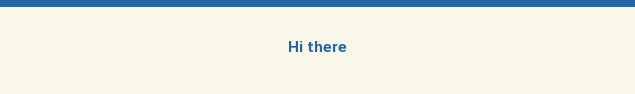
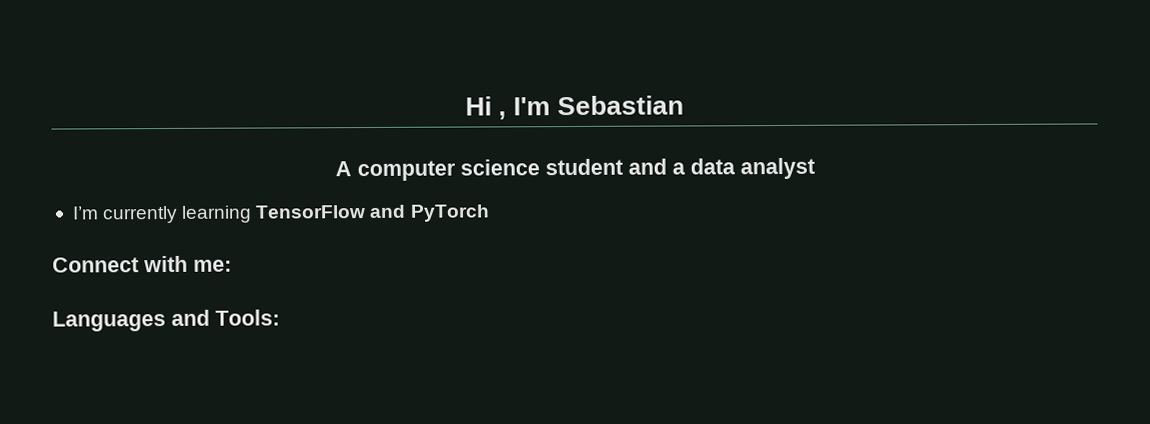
[307,41,348,52] there -> [498,95,684,120] [334,157,815,182] [71,204,490,224] [52,255,232,273] [52,309,280,332] , I'm Sebastian // A computer science student and a data analyst // I’m currently learning TensorFlow and PyTorch // Connect with me: // Languages and Tools:

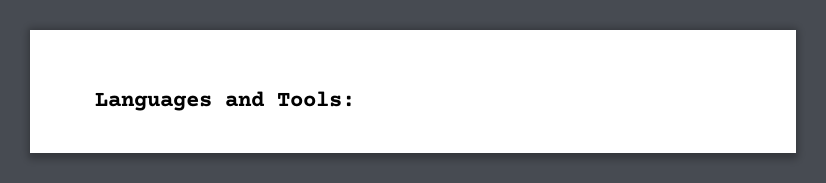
[465,95,684,120] [334,157,815,182] [71,204,490,224] [52,255,232,273] Hi , I'm Sebastian // A computer science student and a data analyst // I’m currently learning TensorFlow and PyTorch // Connect with me: // -> (95, 101) none

